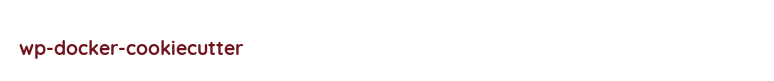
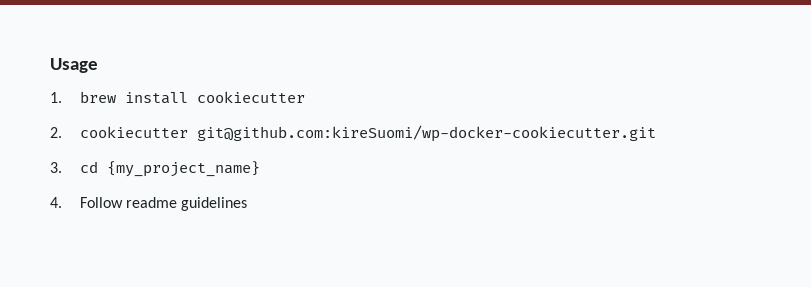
[19,40,244,59] wp-docker-cookiecutter -> [50,58,98,73] [50,91,305,104] [50,125,656,142] [50,161,260,177] [50,197,248,211] Usage // 1. brew install cookiecutter // 2. cookiecutter git@github.com:kireSuomi/wp-docker-cookiecutter.git // 3. cd {my_project_name} // 4. Follow readme guidelines

